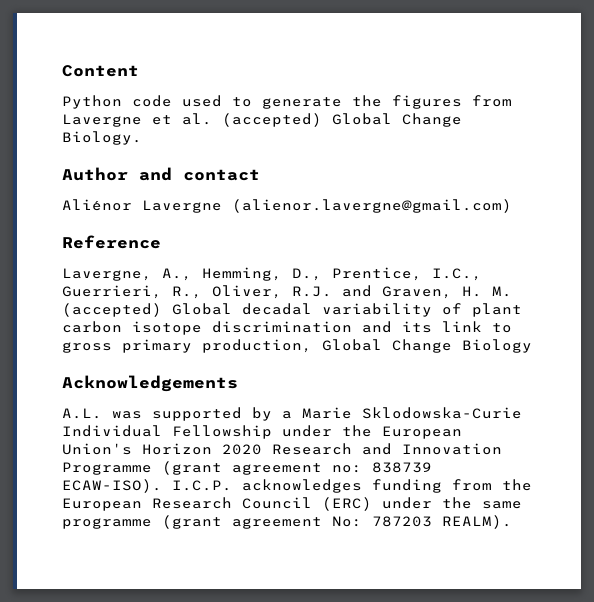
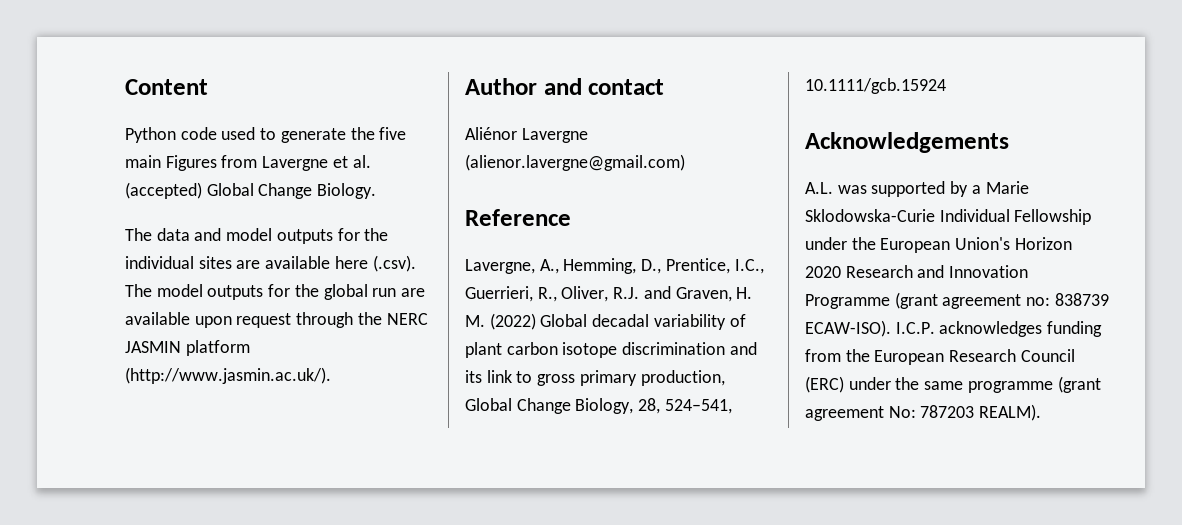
[392,95,462,109] figures -> [379,127,407,140] [125,155,217,171] five main Figures
(142, 138) none -> [125,228,389,244] [125,255,416,272] [125,284,426,300] [125,312,428,328] [125,340,250,356] [125,367,331,384] // The data and model outputs for the individual sites are available here (.csv). The model outputs for the global run are available upon request through the NERC JASMIN platform (http://www.jasmin.ac.uk/).
[62,303,162,317] (accepted) -> [489,313,536,330] (2022)
[462,339,532,353] Biology -> [575,398,732,414] [805,78,946,94] Biology, 28, 524–541, 10.1111/gcb.15924

